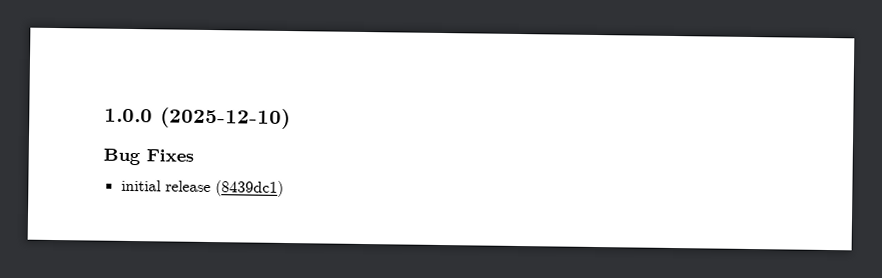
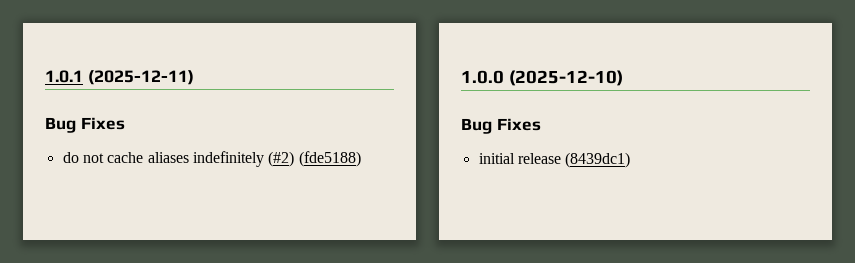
(104, 115) none -> [45,70,194,85] [45,117,125,133] [62,151,361,167] 1.0.1 (2025-12-11) // Bug Fixes // do not cache aliases indefinitely (#2) (fde5188) //

